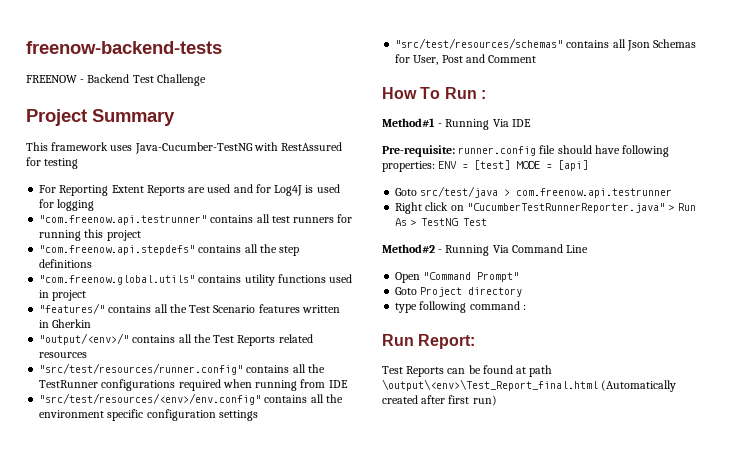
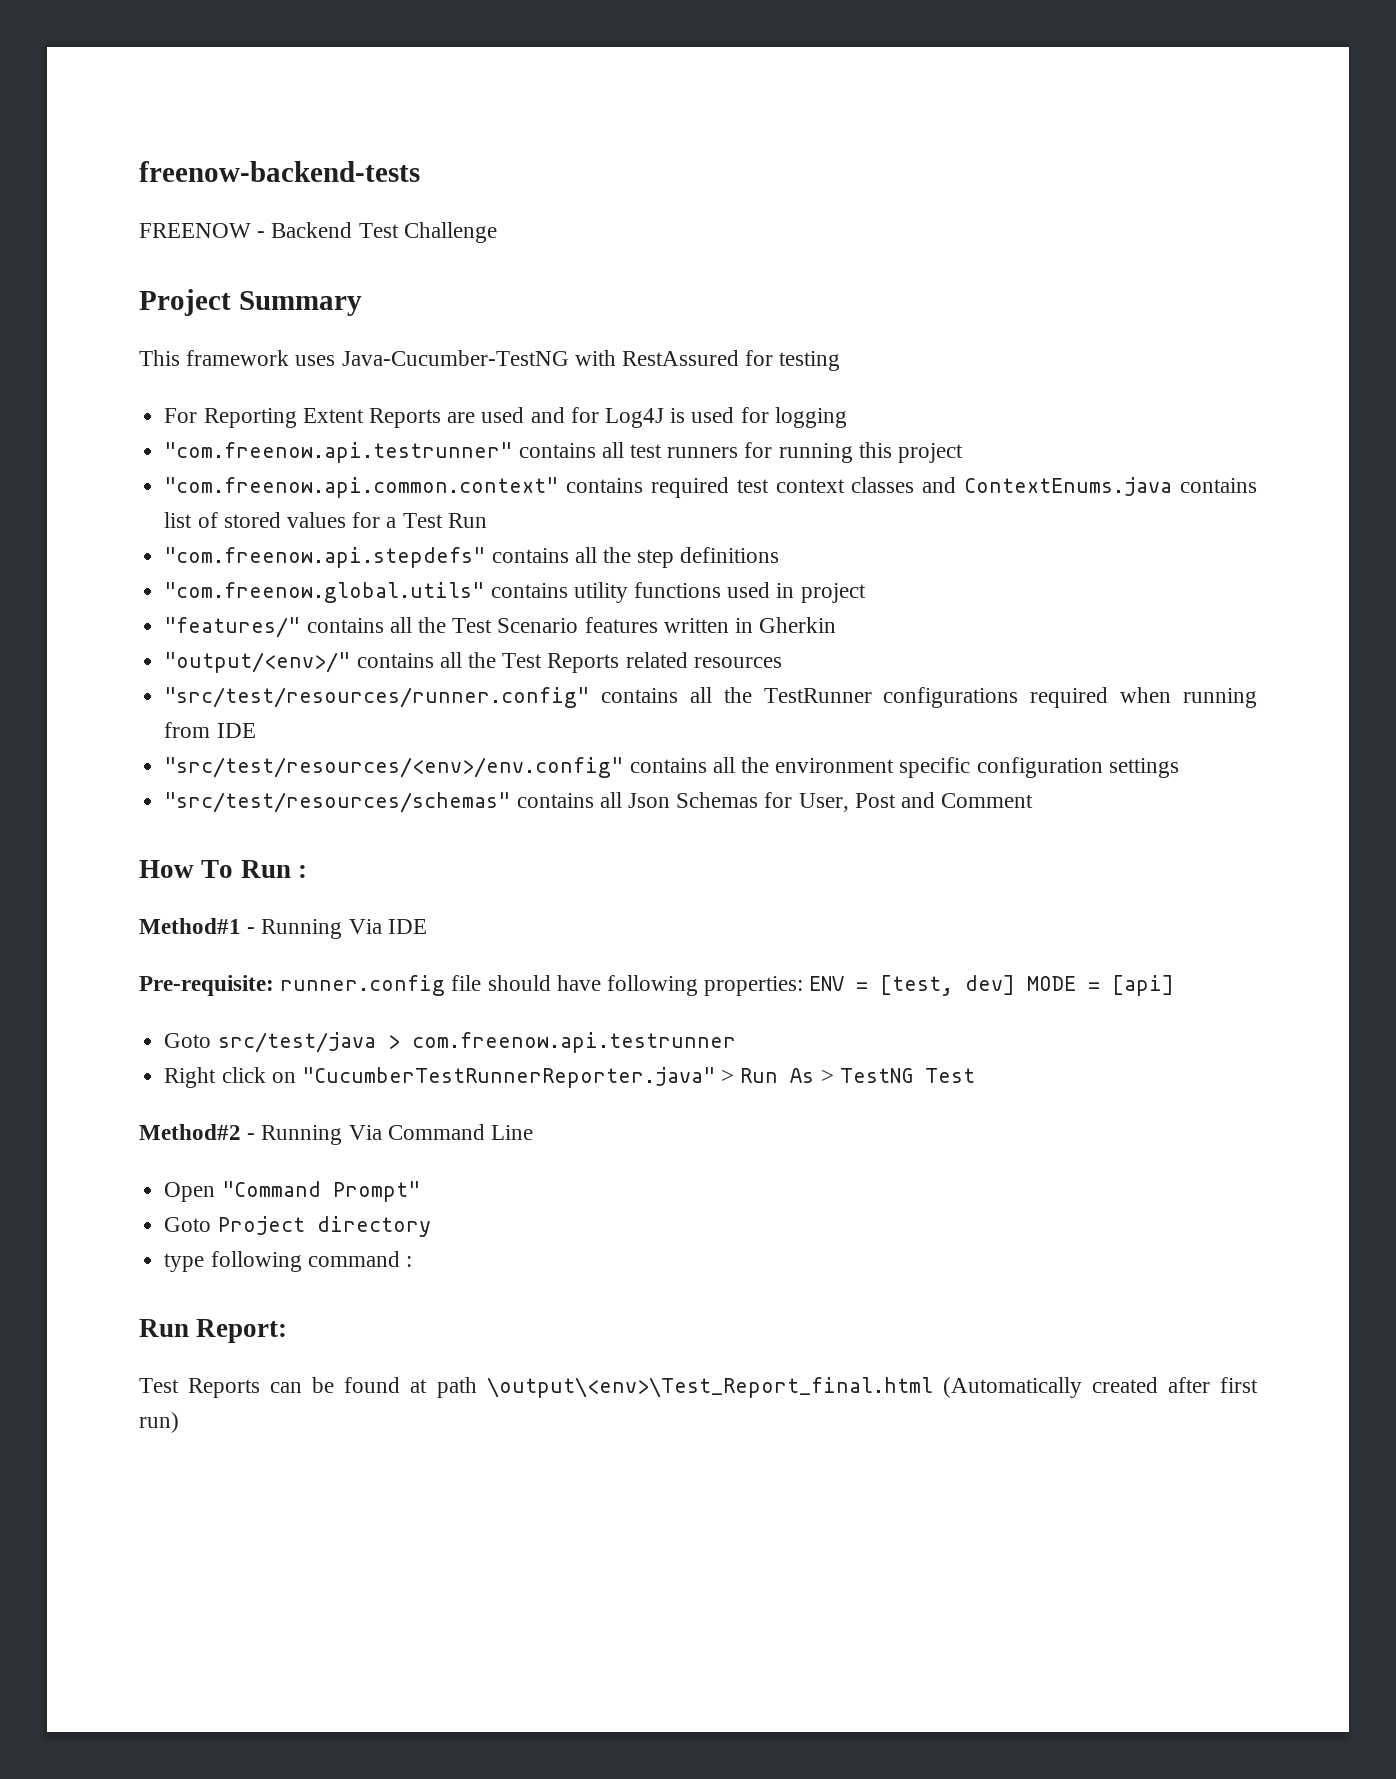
(141, 235) none -> [164,477,1257,498] [164,512,487,528] // "com.freenow.api.common.context" contains required test context classes and ContextEnums.java contains list of stored values for a Test Run
[474,160,511,170] [test] -> [880,975,1016,996] [test, dev]

